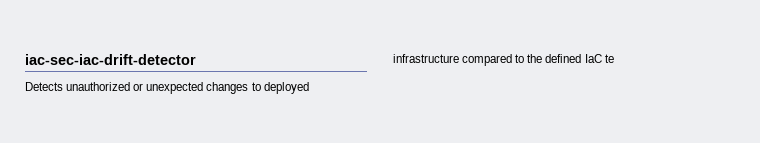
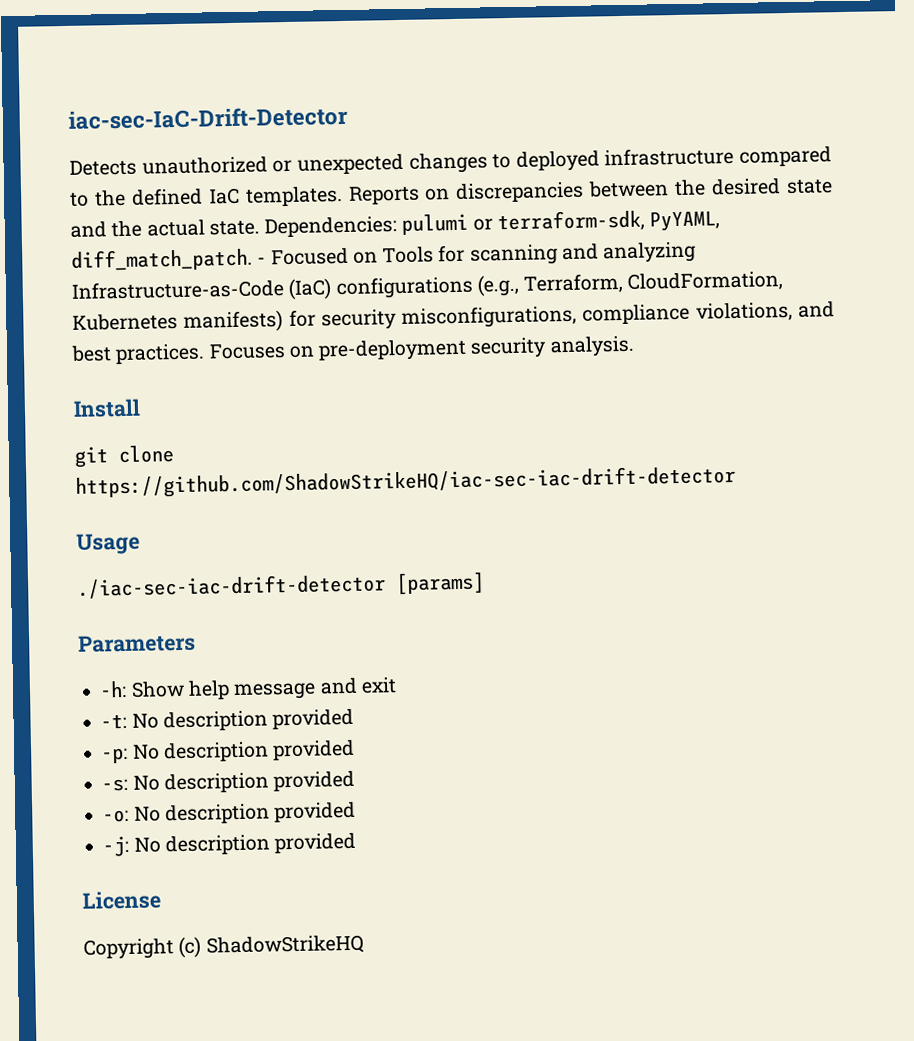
[25,54,196,65] iac-sec-iac-drift-detector -> [68,105,348,130] iac-sec-IaC-Drift-Detector
[604,54,614,63] te -> [244,178,833,207] [70,209,721,238] [71,241,697,272] [71,271,784,300] [72,301,835,333] [71,335,635,365] [73,398,141,418] [74,445,174,468] [75,464,736,499] [76,532,140,555] [76,571,485,599] [78,633,196,653] [99,677,397,701] [100,708,355,732] [101,739,356,764] [101,770,356,794] [102,801,357,825] [102,832,357,857] [82,890,161,910] [83,934,364,960] templates. Reports on discrepancies between the desired state and the actual state. Dependencies: pulumi or terraform-sdk, PyYAML, diff_match_patch. - Focused on Tools for scanning and analyzing Infrastructure-as-Code (IaC) configurations (e.g., Terraform, CloudFormation, Kubernetes manifests) for security misconfigurations, compliance violations, and best practices. Focuses on pre-deployment security analysis. // Install // git clone https://github.com/ShadowStrikeHQ/iac-sec-iac-drift-detector // Usage // ./iac-sec-iac-drift-detector [params] // Parameters // -h: Show help message and exit // -t: No description provided // -p: No description provided // -s: No description provided // -o: No description provided // -j: No description provided // License // Copyright (c) ShadowStrikeHQ

